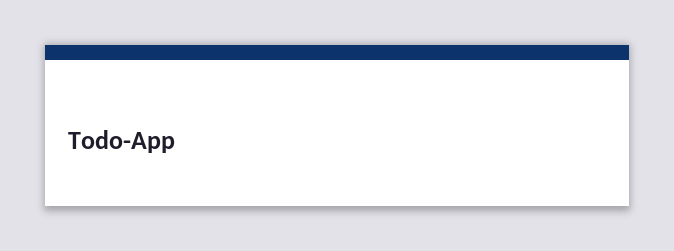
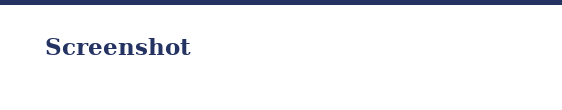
[68,130,175,153] Todo-App -> [45,38,191,55] Screenshot

